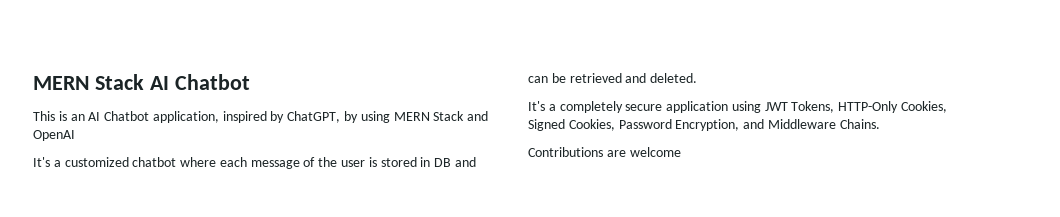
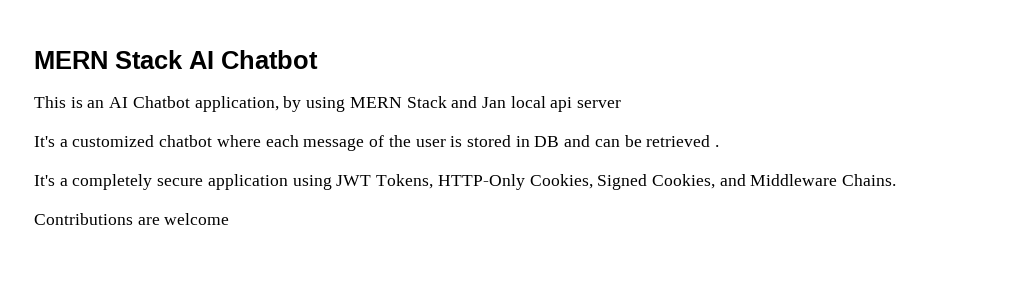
[222,111,341,123] inspired by ChatGPT, -> (279, 104) none
[33,130,75,141] OpenAI -> [481,96,622,112] Jan local api server
[625,73,698,83] and deleted. -> [715,145,720,147] .
[618,119,740,131] Password Encryption, -> (715, 181) none

